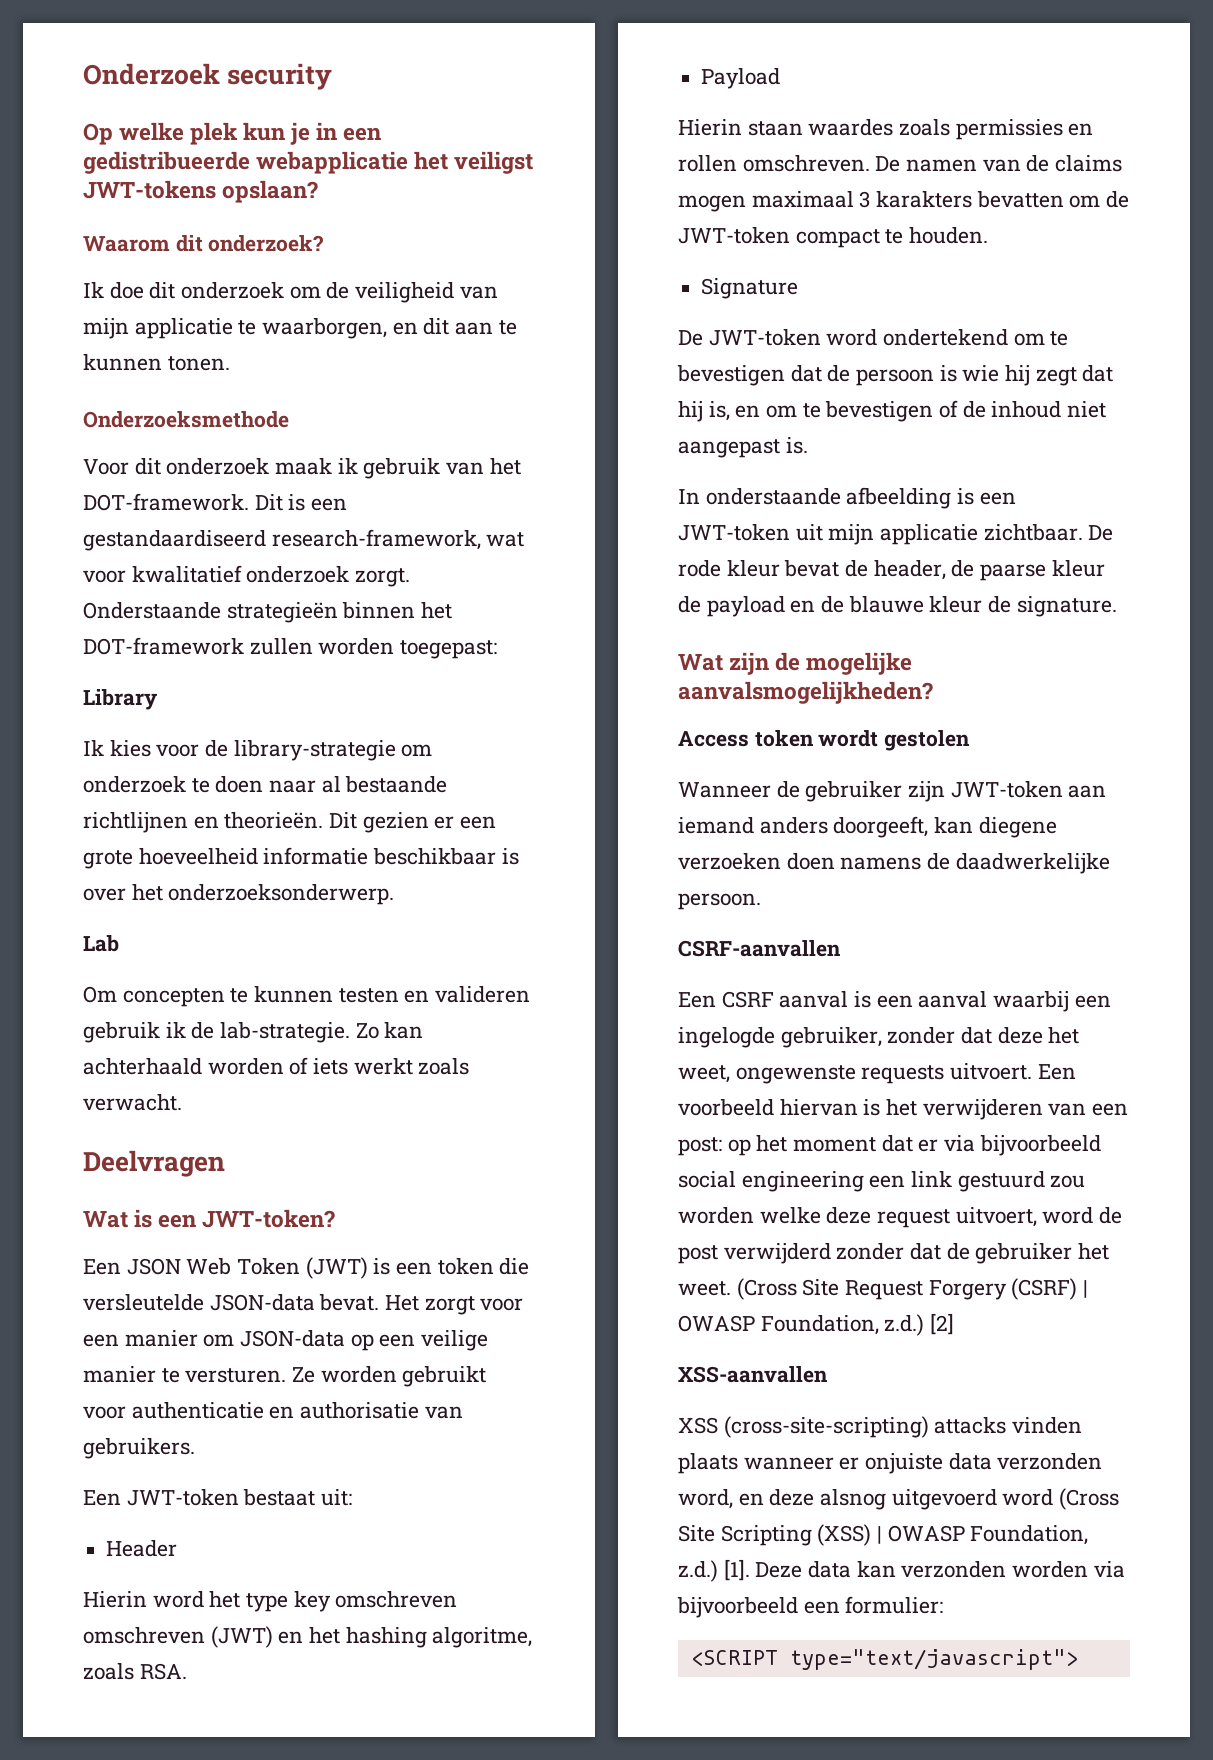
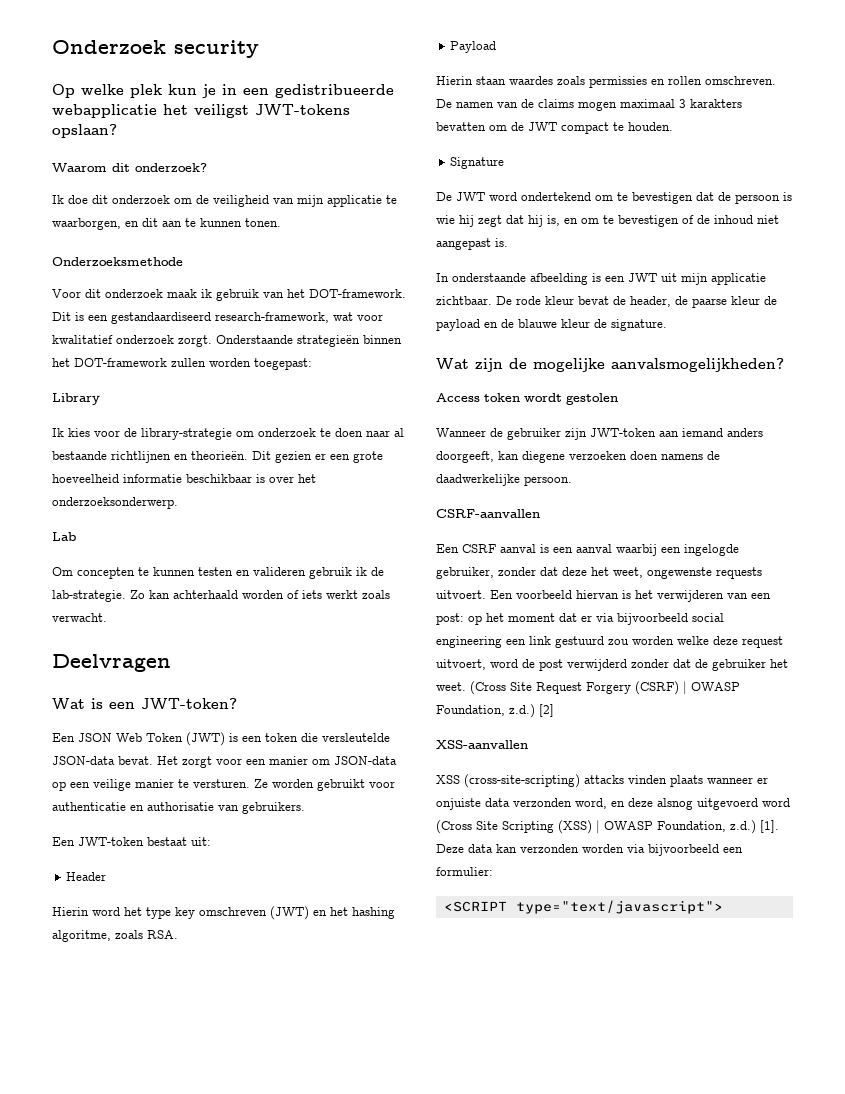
[83,1627,205,1644] omschreven -> (267, 911) none
[678,227,790,244] JWT-token -> [528,122,557,131] JWT
[708,329,821,346] JWT-token -> [456,192,485,201] JWT
[678,524,790,541] JWT-token -> [628,273,657,282] JWT

